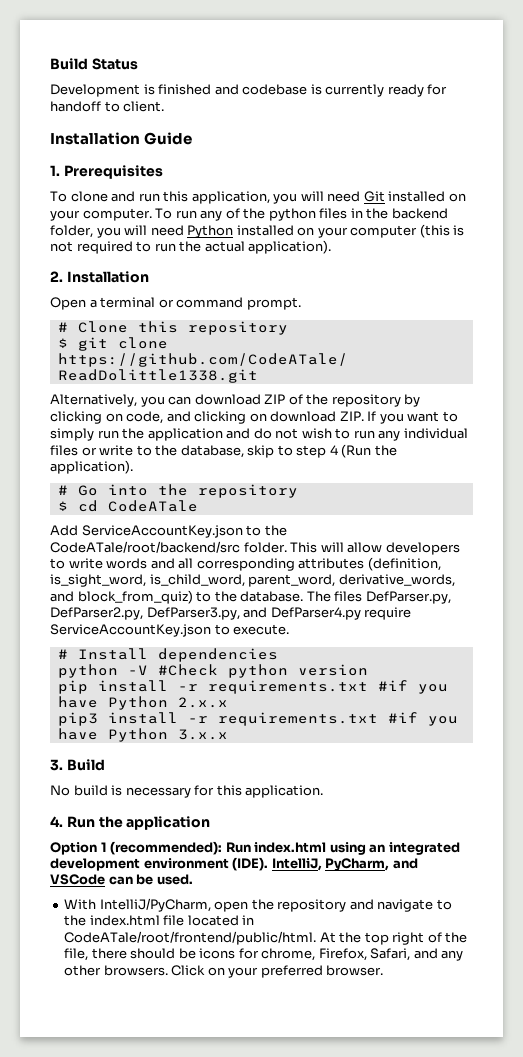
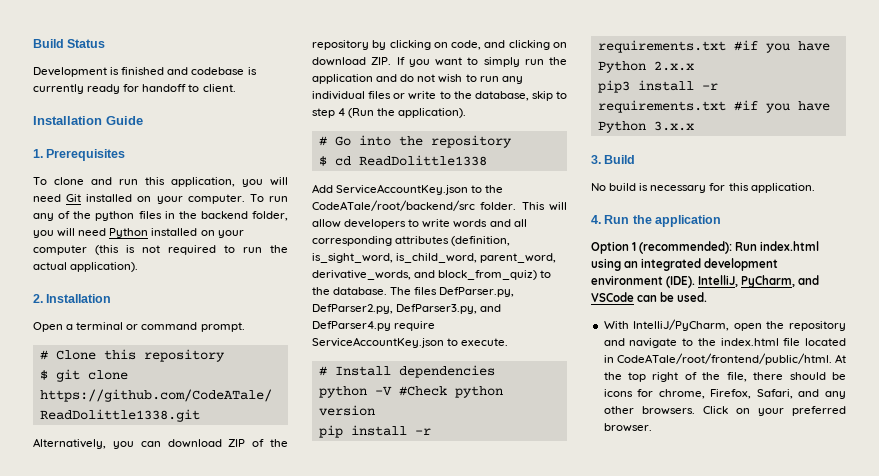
[107,500,198,512] CodeATale -> [358,155,487,166] ReadDolittle1338

